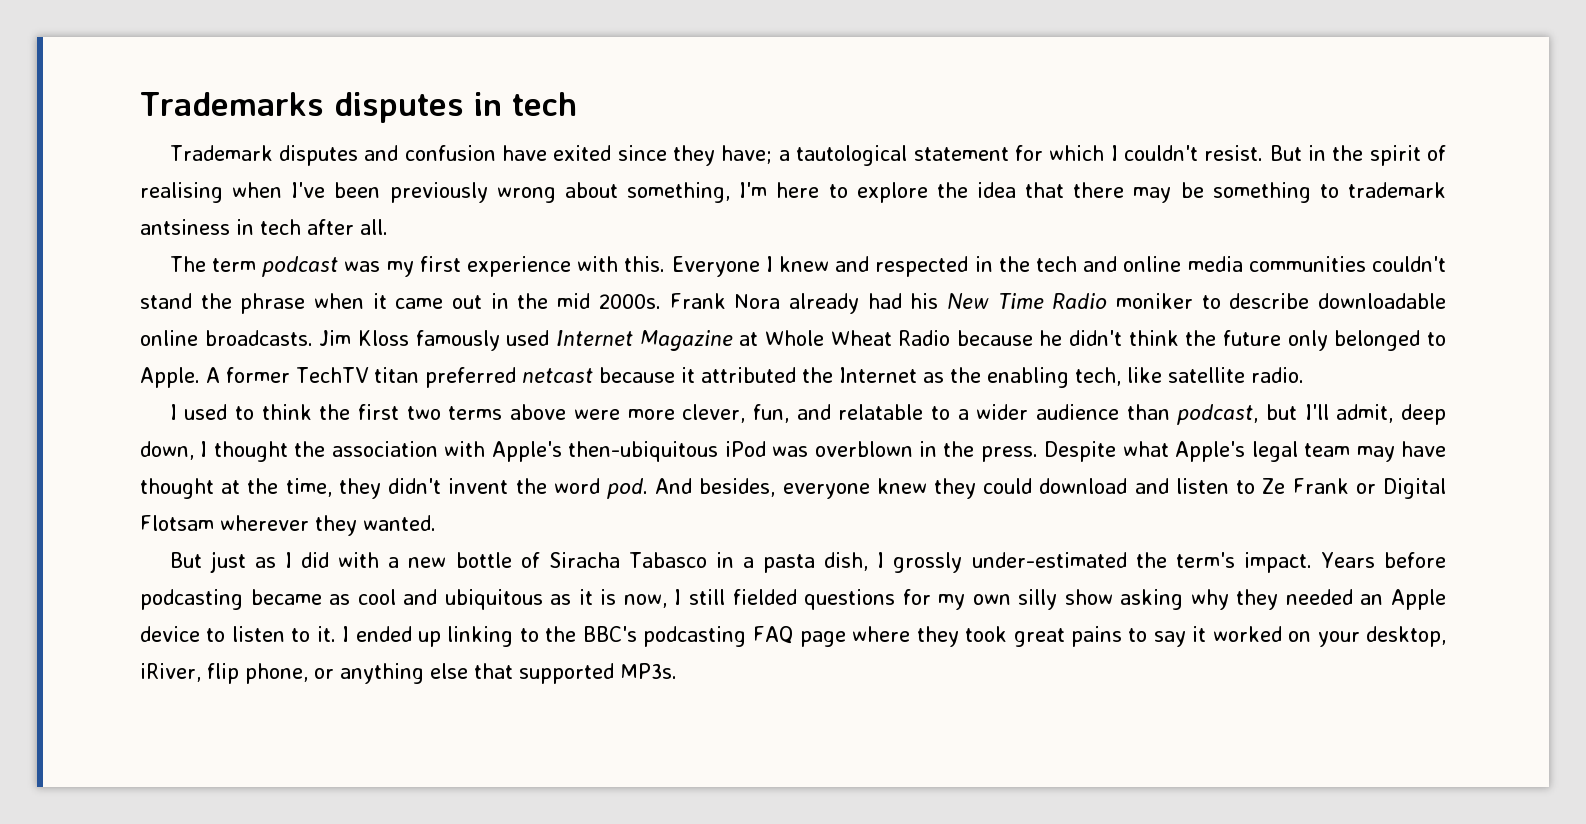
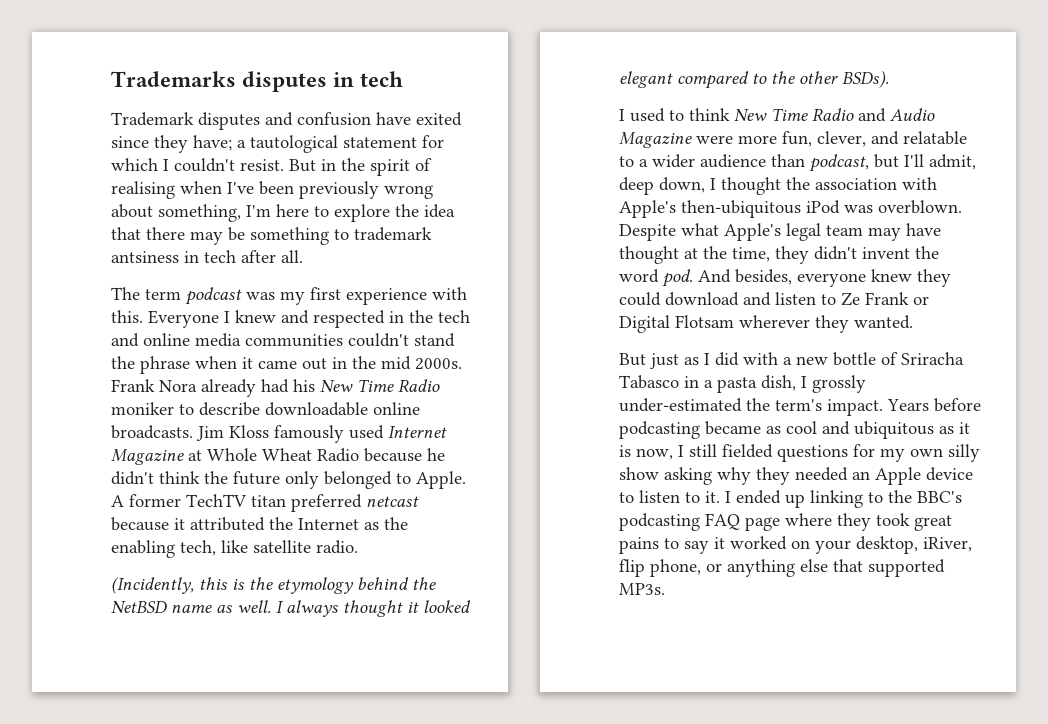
[169,404,789,423] I used to think the first two terms above were more clever, fun, -> [111,576,436,594] [111,600,471,617] [619,70,889,89] [619,108,935,122] [619,131,866,148] (Incidently, this is the etymology behind the NetBSD name as well. I always thought it looked elegant compared to the other BSDs). // I used to think New Time Radio and Audio Magazine were more fun, clever,
[814,441,1038,462] overblown in the press. -> [878,200,962,214] overblown.
[548,552,620,568] Siracha -> [901,352,964,365] Sriracha

